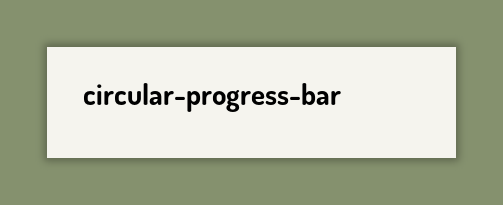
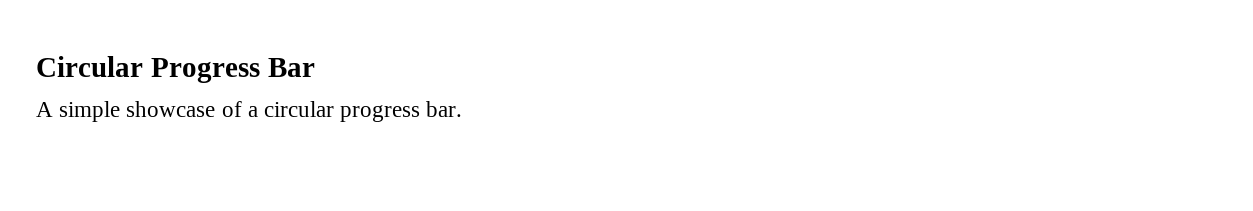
[83,83,341,112] circular-progress-bar -> [36,56,315,83] [36,101,463,122] Circular Progress Bar // A simple showcase of a circular progress bar.

